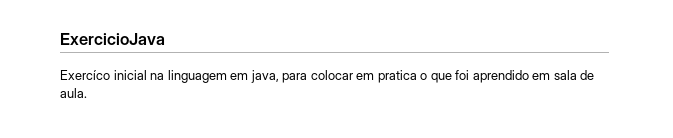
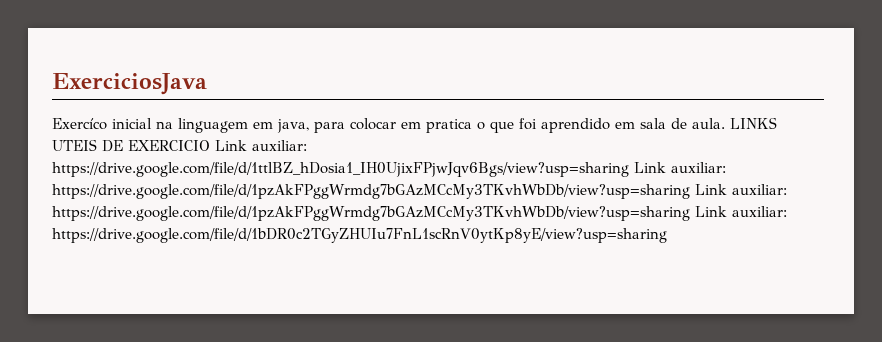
[60,33,165,45] ExercicioJava -> [52,73,207,95] ExerciciosJava
(87, 93) none -> [730,117,777,129] [52,139,307,152] [52,162,726,177] [52,184,787,199] [52,206,787,221] [52,228,667,243] LINKS UTEIS DE EXERCICIO Link auxiliar: https://drive.google.com/file/d/1ttlBZ_hDosia1_IH0UjixFPjwJqv6Bgs/view?usp=sharing Link auxiliar: https://drive.google.com/file/d/1pzAkFPggWrmdg7bGAzMCcMy3TKvhWbDb/view?usp=sharing Link auxiliar: https://drive.google.com/file/d/1pzAkFPggWrmdg7bGAzMCcMy3TKvhWbDb/view?usp=sharing Link auxiliar: https://drive.google.com/file/d/1bDR0c2TGyZHUIu7FnL1scRnV0ytKp8yE/view?usp=sharing

